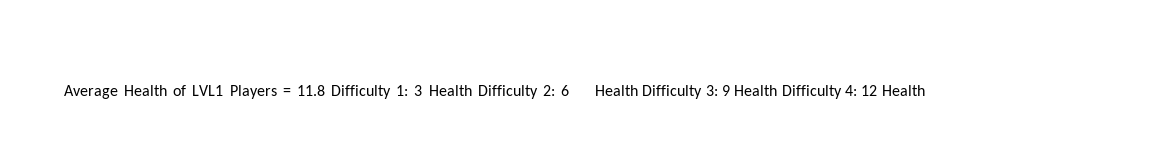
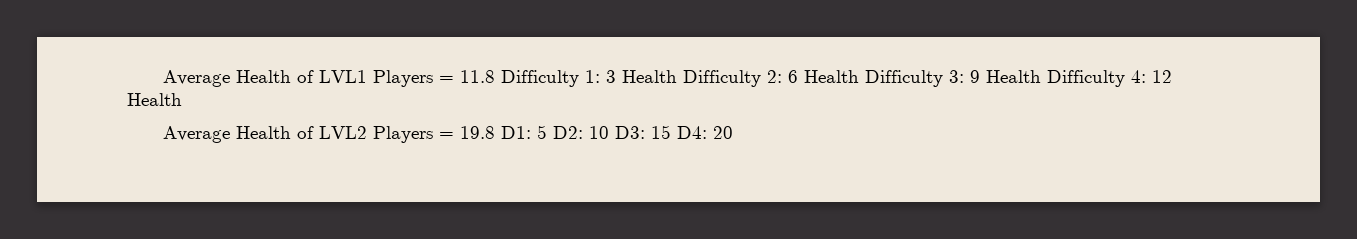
(925, 90) none -> [163,125,734,143] // Average Health of LVL2 Players = 19.8 D1: 5 D2: 10 D3: 15 D4: 20

